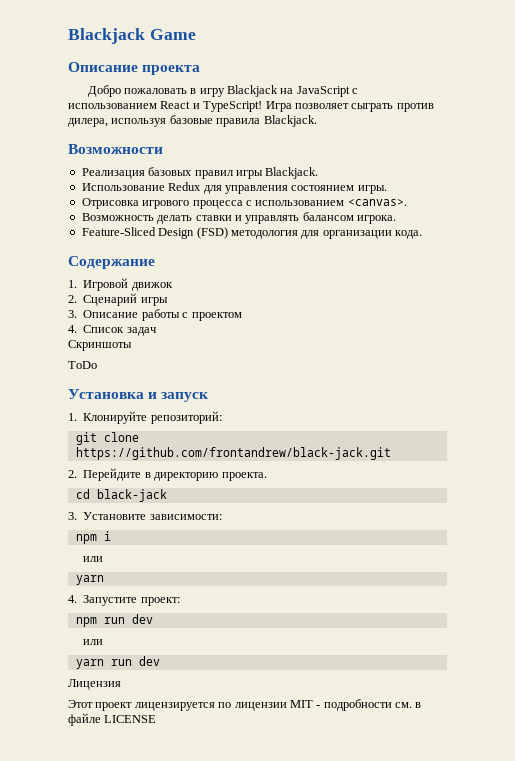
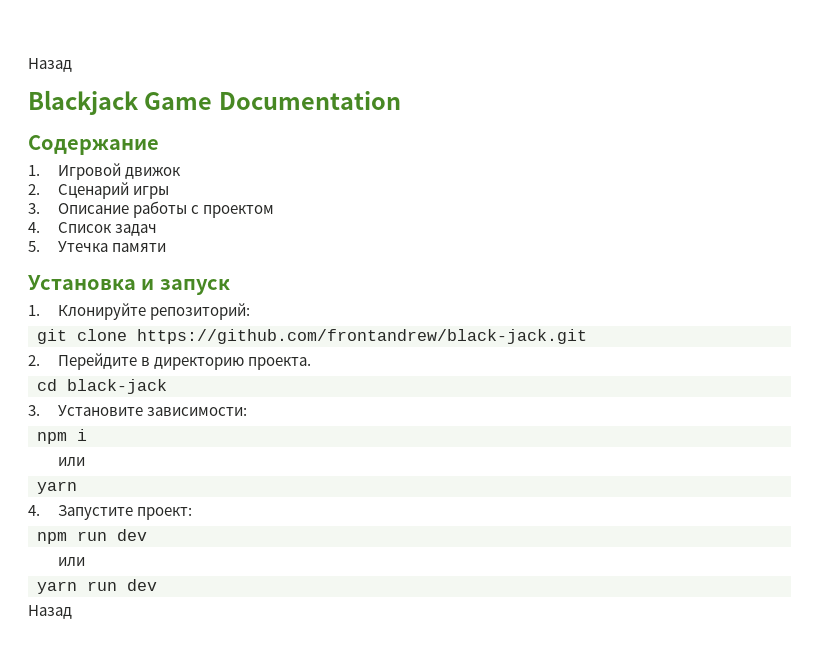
(68, 36) none -> [28,58,72,72] Назад //
[68,62,201,75] [87,85,359,97] [68,101,434,112] [68,115,317,127] [68,144,163,154] [81,167,319,179] [81,182,387,194] [81,198,407,209] [81,212,396,224] [81,227,422,239] // Описание проекта // Добро пожаловать в игру Blackjack на JavaScript с использованием React и TypeScript! Игра позволяет сыграть против дилера, используя базовые правила Blackjack. // Возможности // Реализация базовых правил игры Blackjack. // Использование Redux для управления состоянием игры. // Отрисовка игрового процесса с использованием <canvas>. // Возможность делать ставки и управлять балансом игрока. // Feature-Sliced Design (FSD) методология для организации кода. -> [218,91,401,110] Documentation
[68,340,132,351] [68,361,97,369] Скриншоты // ToDo -> [28,241,166,252] 5. Утечка памяти
[68,679,121,690] [68,699,422,711] [68,713,157,726] Лицензия // Этот проект лицензируется по лицензии MIT - подробности см. в файле LICENSE -> [28,605,72,619] Назад

